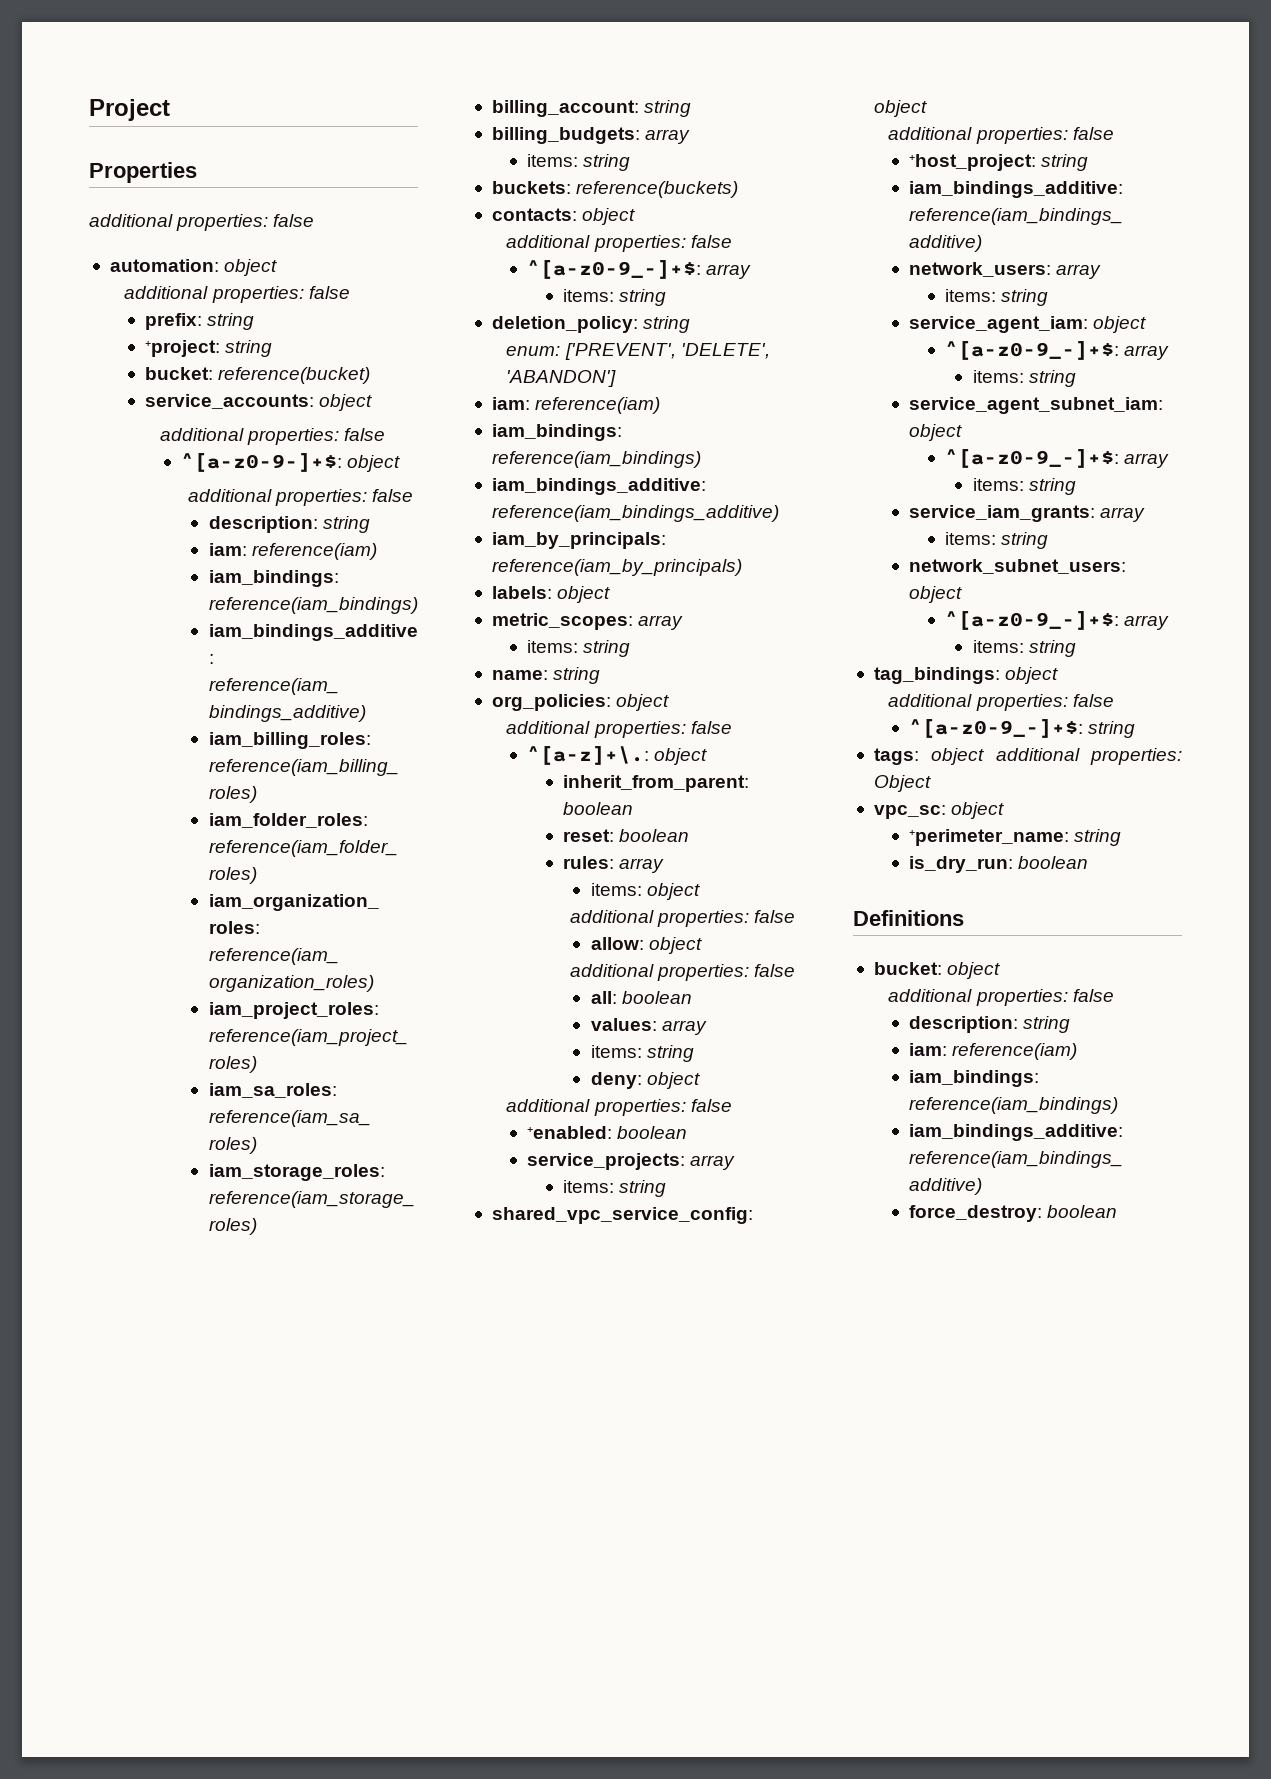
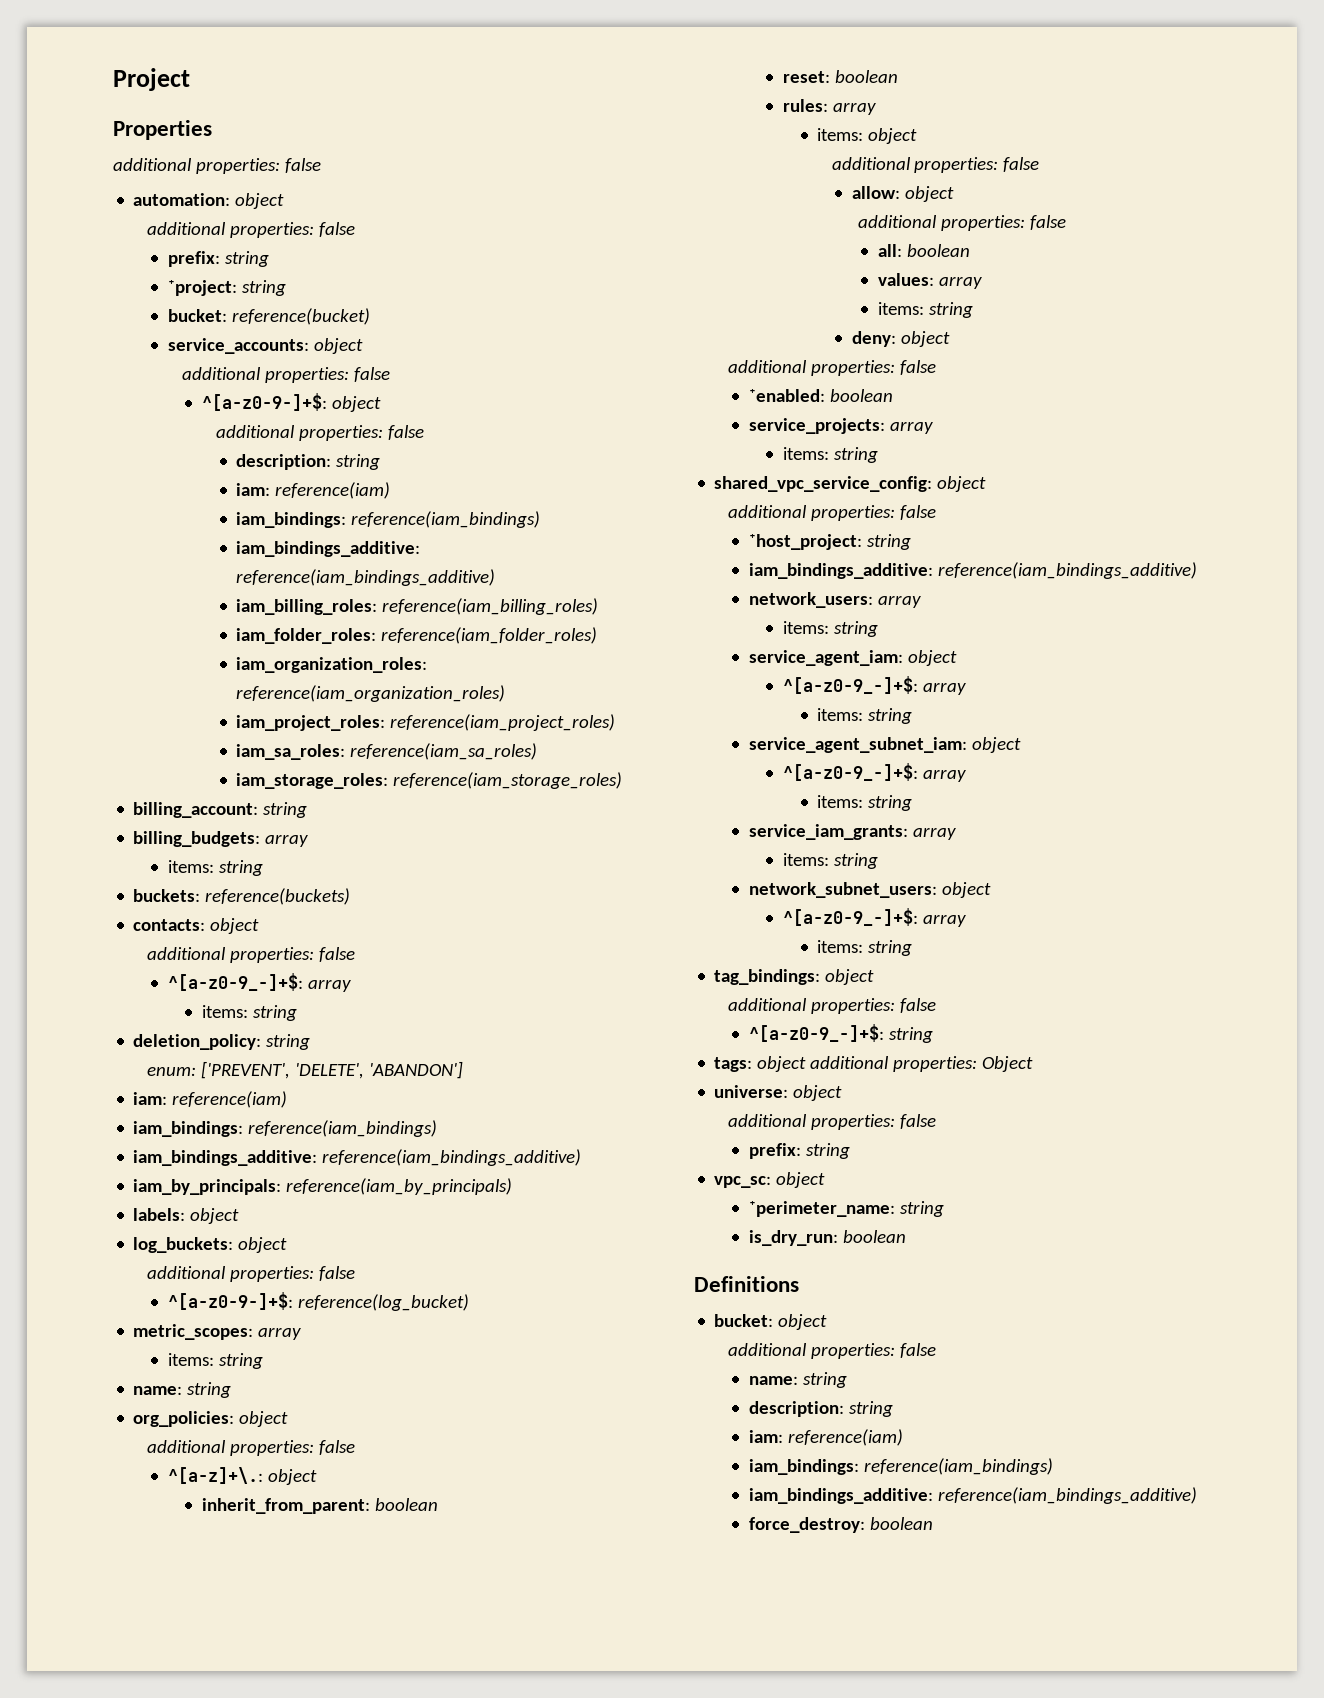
(611, 594) none -> [133,1237,288,1253] [147,1266,356,1282] [167,1292,469,1311] // log_buckets: object // additional properties: false // ^[a-z0-9-]+$: reference(log_bucket)
(931, 783) none -> [714,1085,843,1101] [728,1114,937,1130] [748,1143,850,1159] // universe: object // additional properties: false // prefix: string
(1114, 995) none -> [748,1372,847,1388] // name: string

